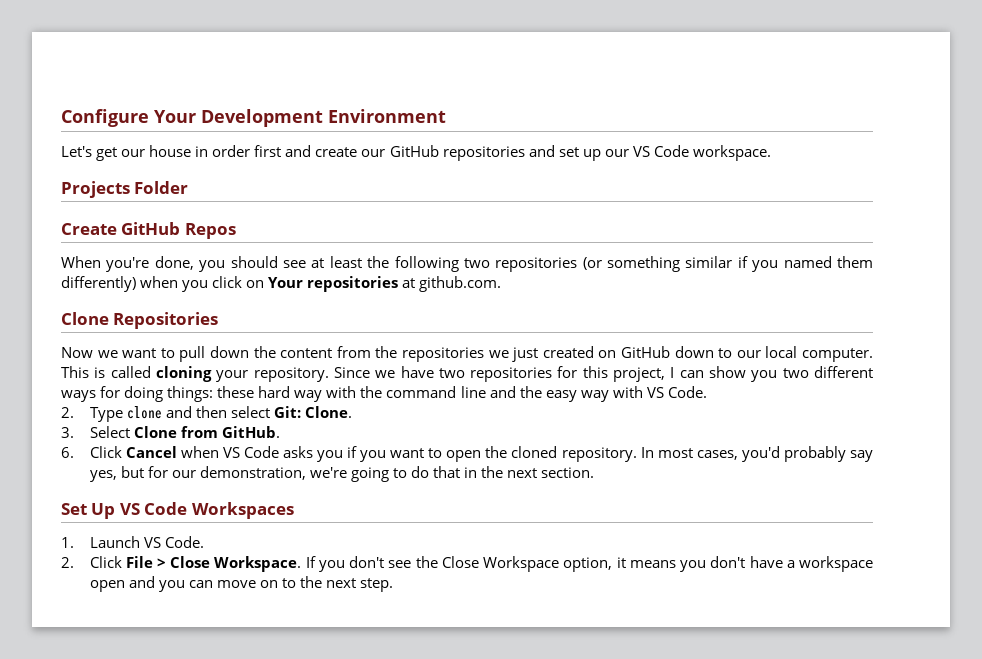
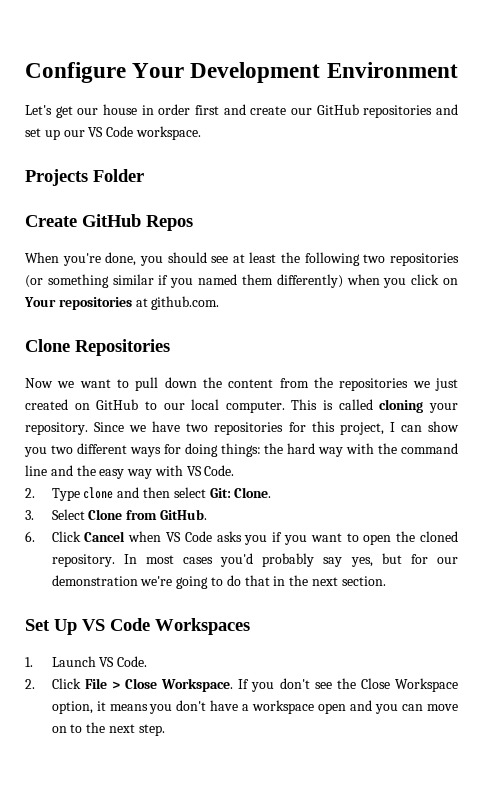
[674,346,714,358] down -> (139, 404) none
[217,386,255,398] these -> [264,443,284,454] the
[696,450,738,460] cases, -> [183,557,214,564] cases
[199,466,306,480] demonstration, -> [51,575,138,586] demonstration

